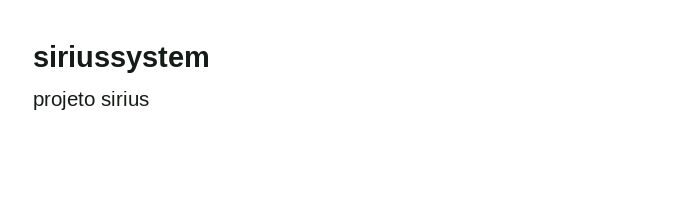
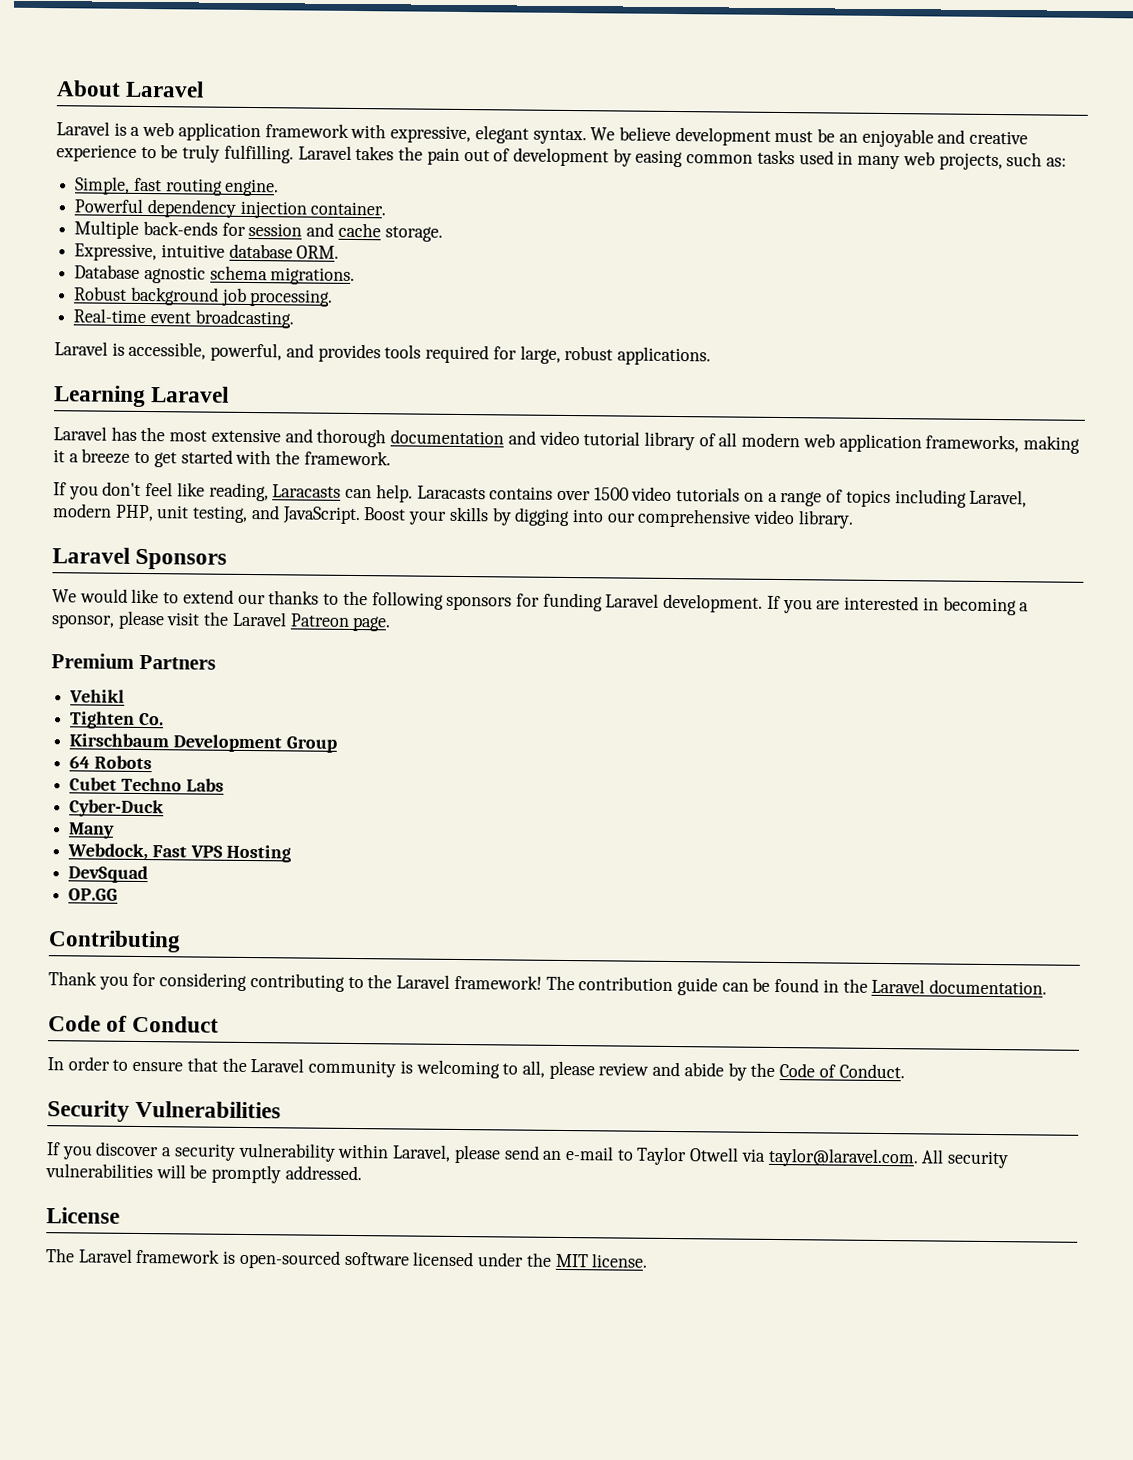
[33,45,210,73] [33,91,149,110] siriussystem // projeto sirius -> [56,80,205,98] [56,121,1029,148] [56,144,1067,171] [75,176,280,197] [74,198,387,219] [74,220,443,242] [74,243,340,262] [74,264,356,285] [74,286,334,307] [73,308,294,329] [54,341,711,366] [54,385,230,408] [53,426,1081,454] [53,448,391,468] [53,481,1028,508] [52,503,854,529] [52,547,228,570] [52,588,1030,616] [51,610,392,632] [51,653,216,670] [69,689,126,703] [69,711,164,729] [69,733,337,753] [69,755,152,770] [69,777,224,792] [69,799,165,818] [68,822,116,839] [67,843,292,863] [68,865,149,884] [68,888,119,901] [48,930,181,953] [48,971,1048,996] [48,1015,220,1033] [47,1056,905,1081] [47,1100,282,1122] [46,1141,1010,1169] [45,1163,362,1184] [46,1207,120,1224] [45,1248,649,1269] About Laravel // Laravel is a web application framework with expressive, elegant syntax. We believe development must be an enjoyable and creative experience to be truly fulfilling. Laravel takes the pain out of development by easing common tasks used in many web projects, such as: // Simple, fast routing engine. // Powerful dependency injection container. // Multiple back-ends for session and cache storage. // Expressive, intuitive database ORM. // Database agnostic schema migrations. // Robust background job processing. // Real-time event broadcasting. // Laravel is accessible, powerful, and provides tools required for large, robust applications. // Learning Laravel // Laravel has the most extensive and thorough documentation and video tutorial library of all modern web application frameworks, making it a breeze to get started with the framework. // If you don't feel like reading, Laracasts can help. Laracasts contains over 1500 video tutorials on a range of topics including Laravel, modern PHP, unit testing, and JavaScript. Boost your skills by digging into our comprehensive video library. // Laravel Sponsors // We would like to extend our thanks to the following sponsors for funding Laravel development. If you are interested in becoming a sponsor, please visit the Laravel Patreon page. // Premium Partners // Vehikl // Tighten Co. // Kirschbaum Development Group // 64 Robots // Cubet Techno Labs // Cyber-Duck // Many // Webdock, Fast VPS Hosting // DevSquad // OP.GG // Contributing // Thank you for considering contributing to the Laravel framework! The contribution guide can be found in the Laravel documentation. // Code of Conduct // In order to ensure that the Laravel community is welcoming to all, please review and abide by the Code of Conduct. // Security Vulnerabilities // If you discover a security vulnerability within Laravel, please send an e-mail to Taylor Otwell via taylor@laravel.com. All security vulnerabilities will be promptly addressed. // License // The Laravel framework is open-sourced software licensed under the MIT license.

